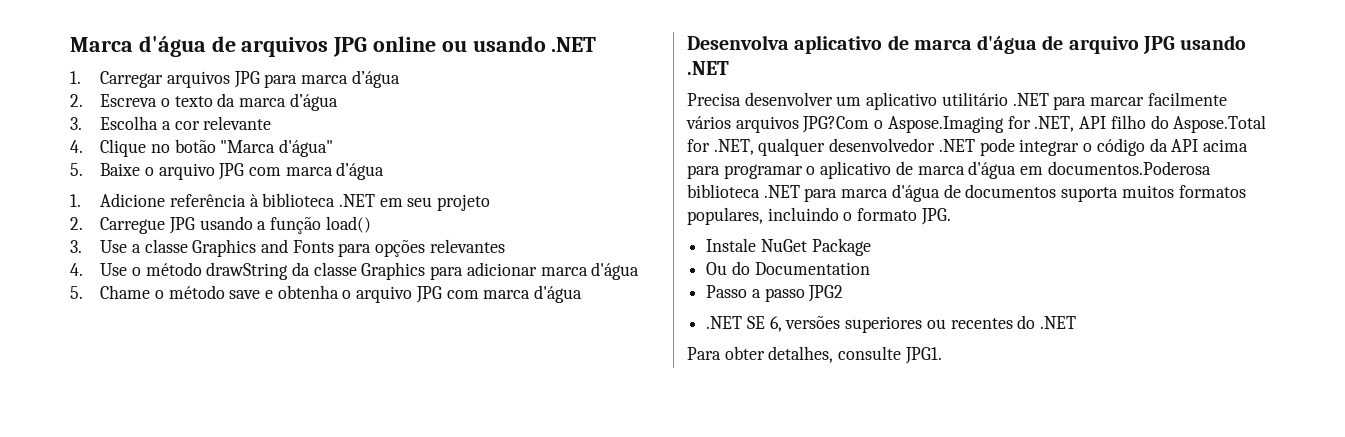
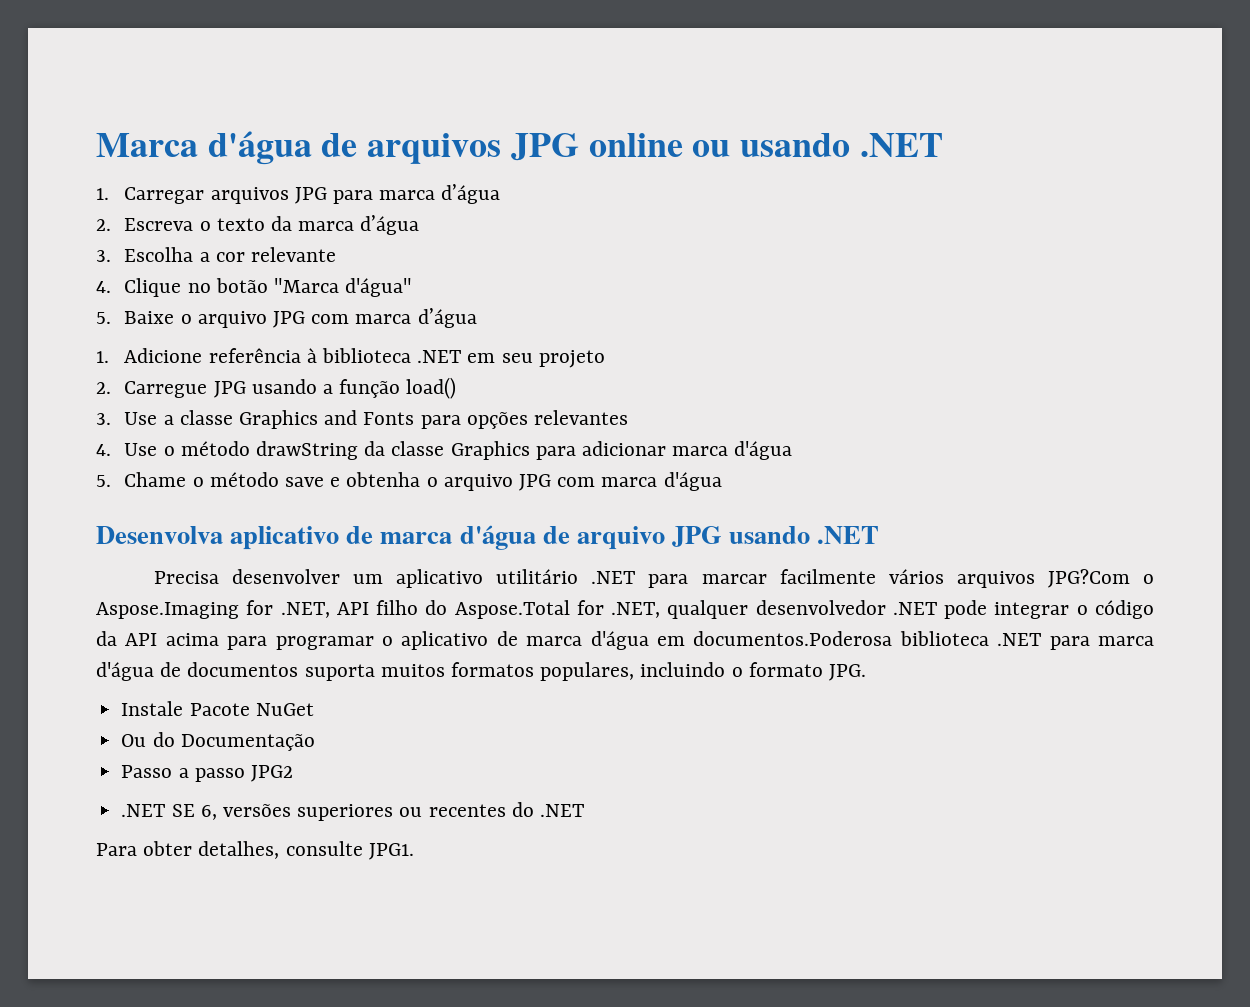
(757, 245) none -> [189,703,250,716] Pacote
[811,238,871,256] Package -> (314, 709) none
[754,262,870,275] Documentation -> [180,734,315,751] Documentação

